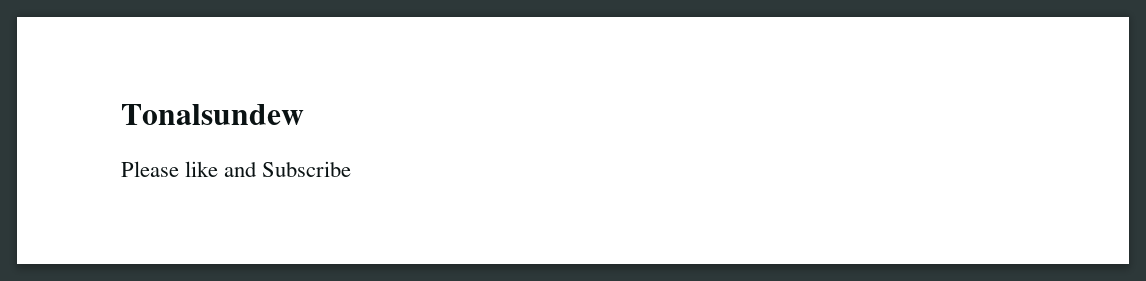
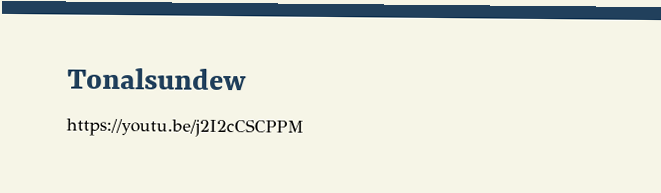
[121,161,352,177] Please like and Subscribe -> [66,117,304,138] https://youtu.be/j2I2cCSCPPM

